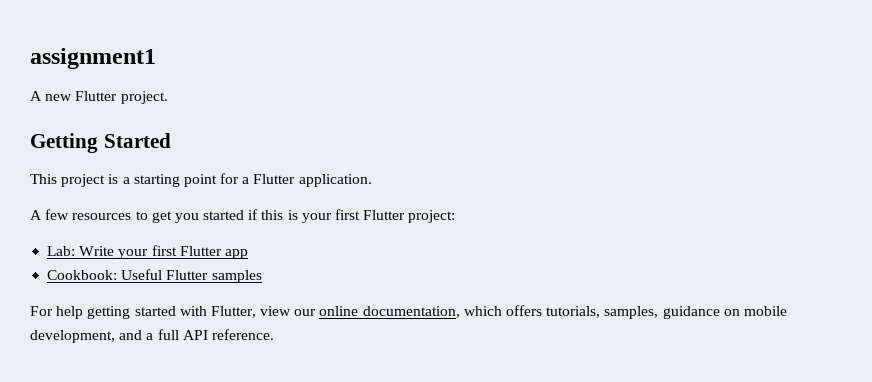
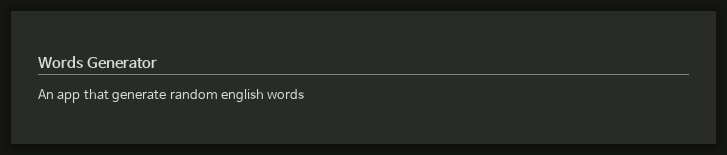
[30,48,156,69] [30,91,168,104] [30,133,171,153] [30,173,372,187] [30,209,456,223] [47,245,248,259] [47,269,262,283] [30,305,787,319] [30,329,274,343] assignment1 // A new Flutter project. // Getting Started // This project is a starting point for a Flutter application. // A few resources to get you started if this is your first Flutter project: // Lab: Write your first Flutter app // Cookbook: Useful Flutter samples // For help getting started with Flutter, view our online documentation, which offers tutorials, samples, guidance on mobile development, and a full API reference. -> [38,56,157,69] [38,89,305,103] Words Generator // An app that generate random english words

